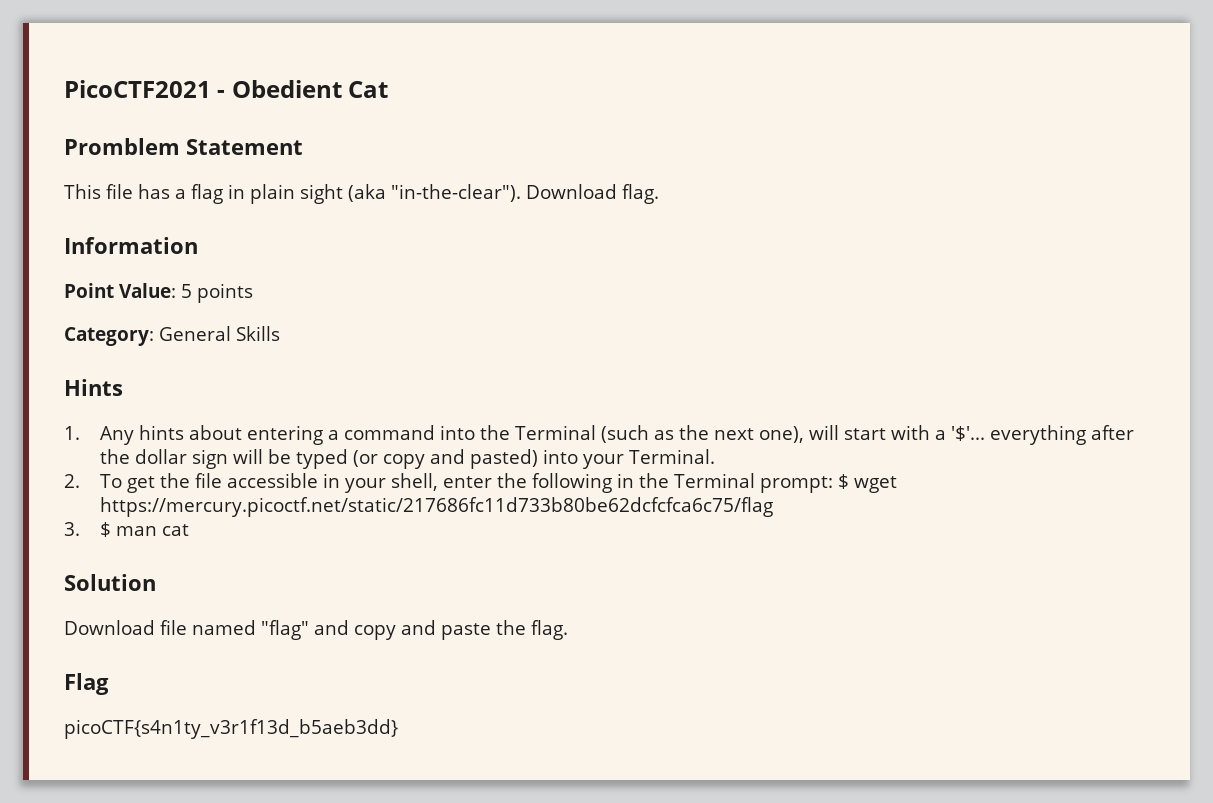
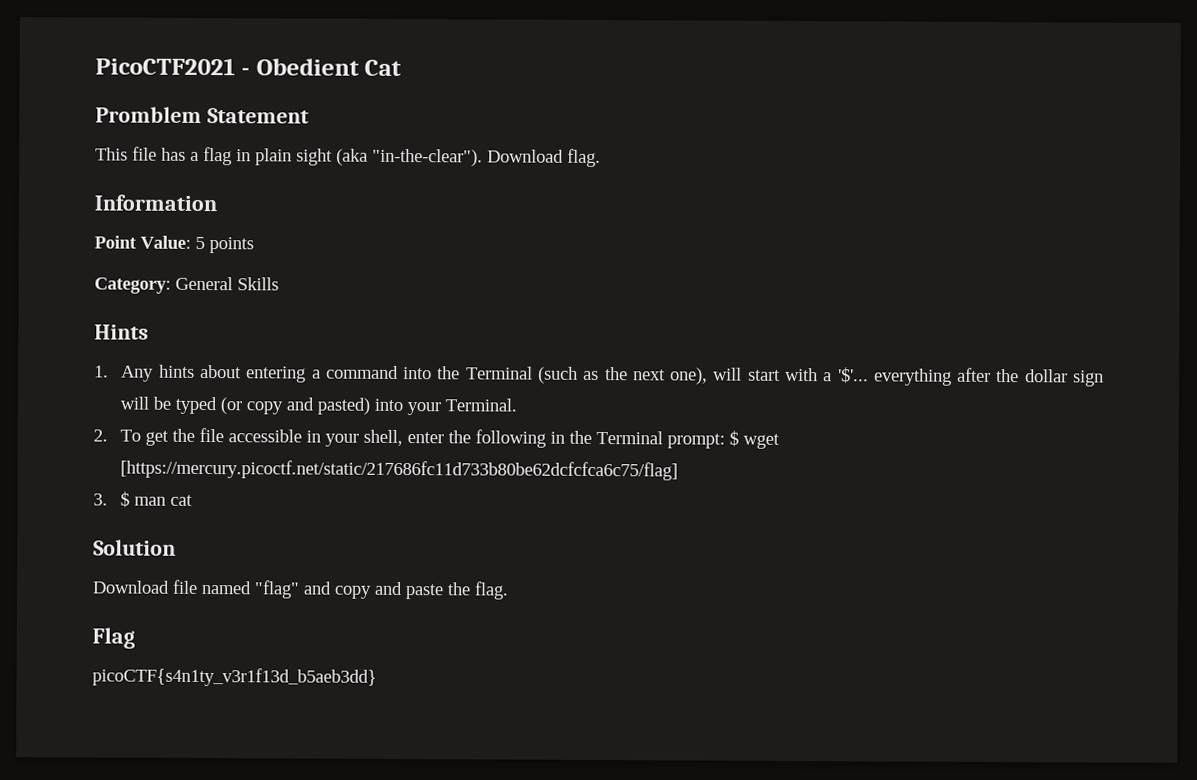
[100,497,774,517] https://mercury.picoctf.net/static/217686fc11d733b80be62dcfcfca6c75/flag -> [120,459,679,481] [https://mercury.picoctf.net/static/217686fc11d733b80be62dcfcfca6c75/flag]

